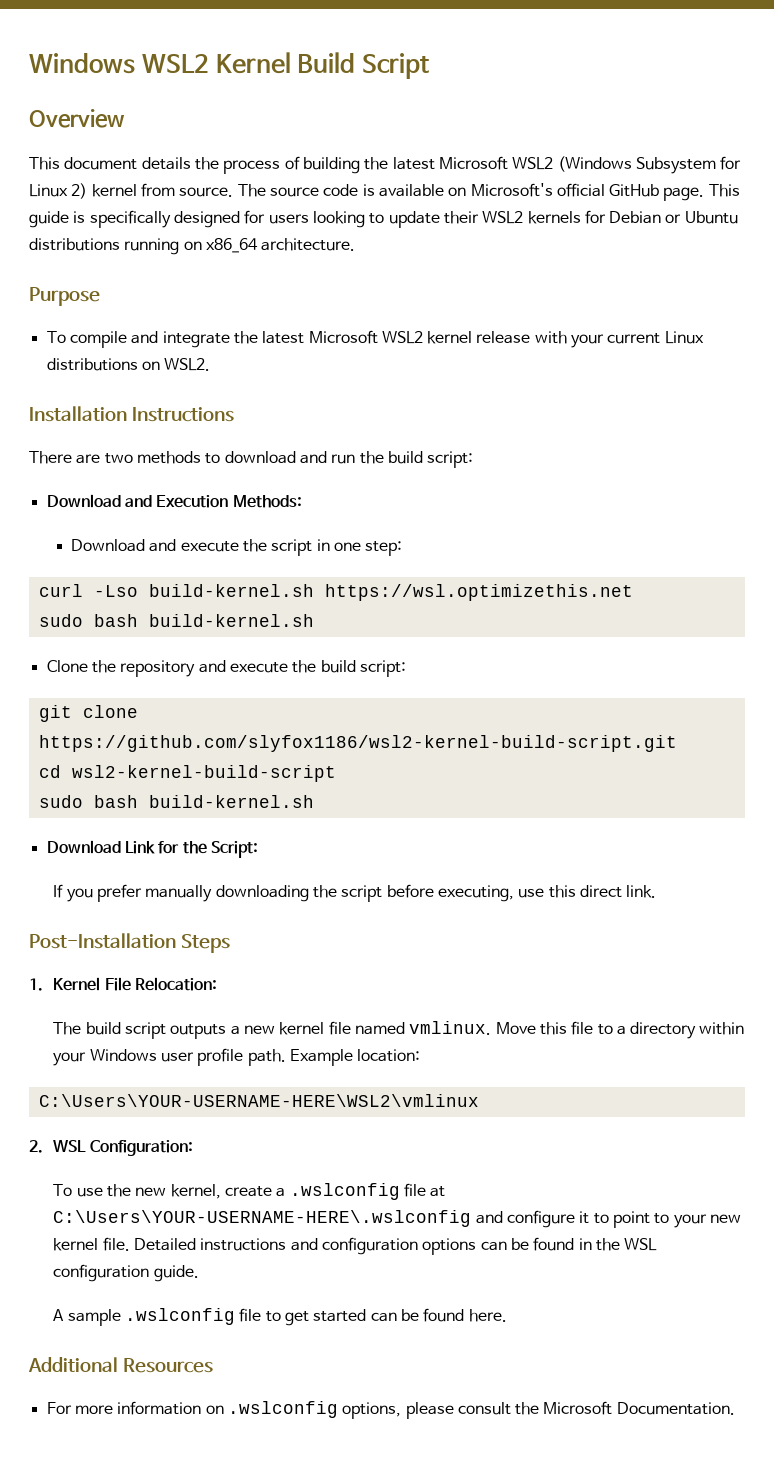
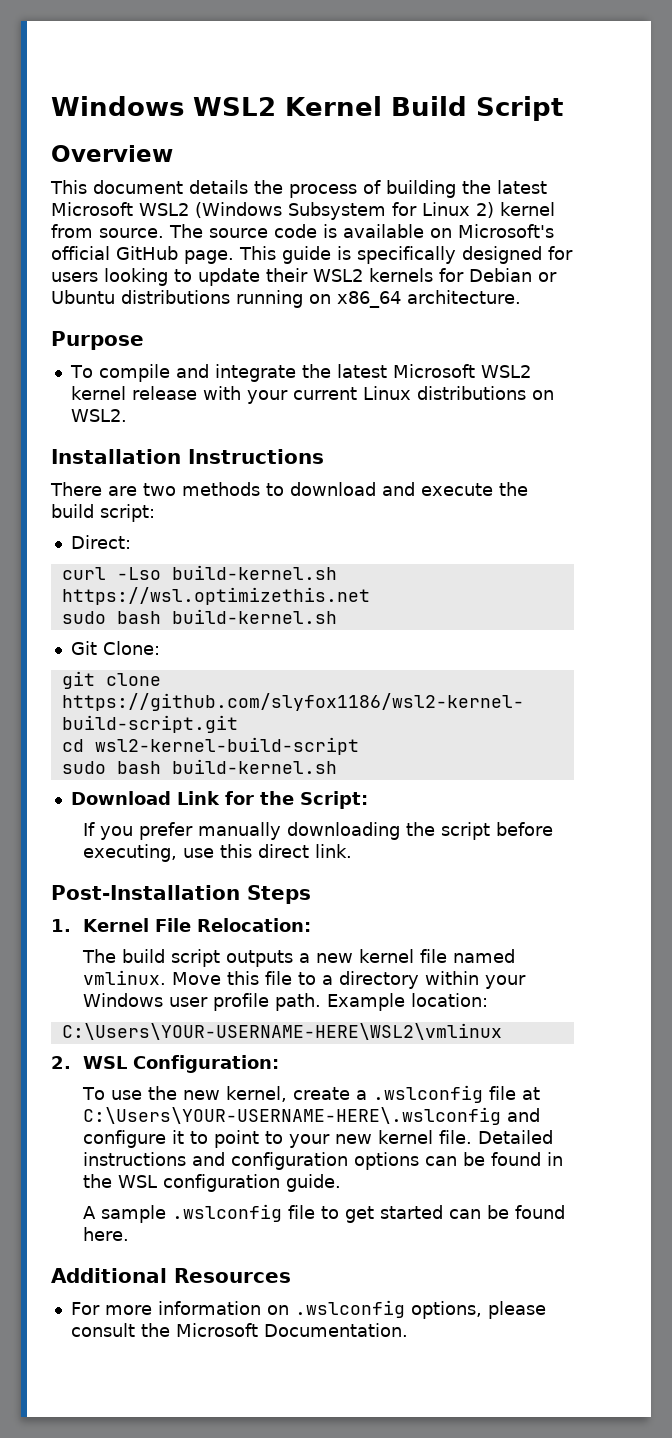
[331,451,474,468] [46,494,302,508] [70,539,403,556] run the build script: // Download and Execution Methods: // Download and execute the script in one step: -> [421,482,528,496] [51,504,155,522] [70,535,131,549] execute the build script: // Direct:
[46,660,406,677] Clone the repository and execute the build script: -> [70,641,160,655] Git Clone:

